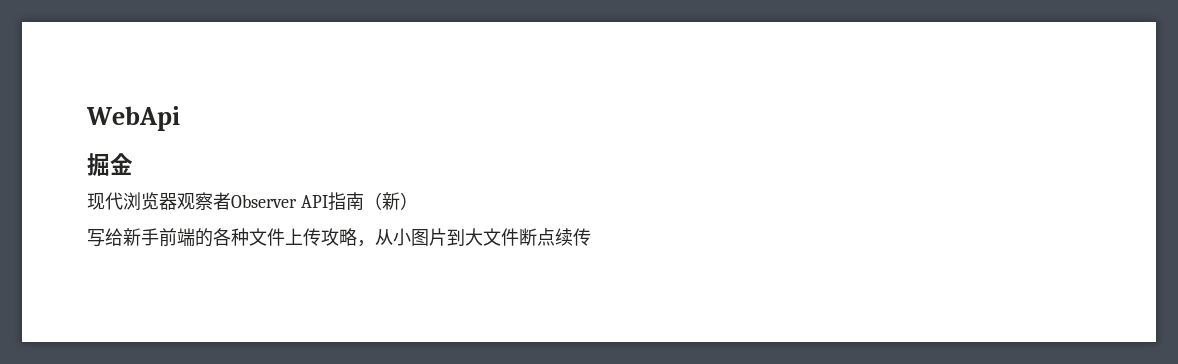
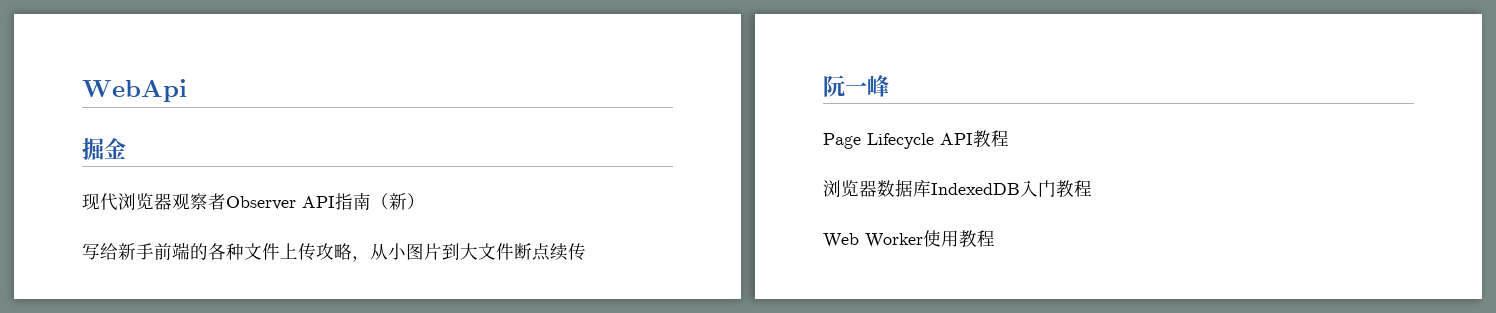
(591, 237) none -> [823,75,889,97] [823,130,1009,149] [823,179,1092,198] [823,230,995,248] // 阮一峰 // Page Lifecycle API教程 // 浏览器数据库IndexedDB入门教程 // Web Worker使用教程

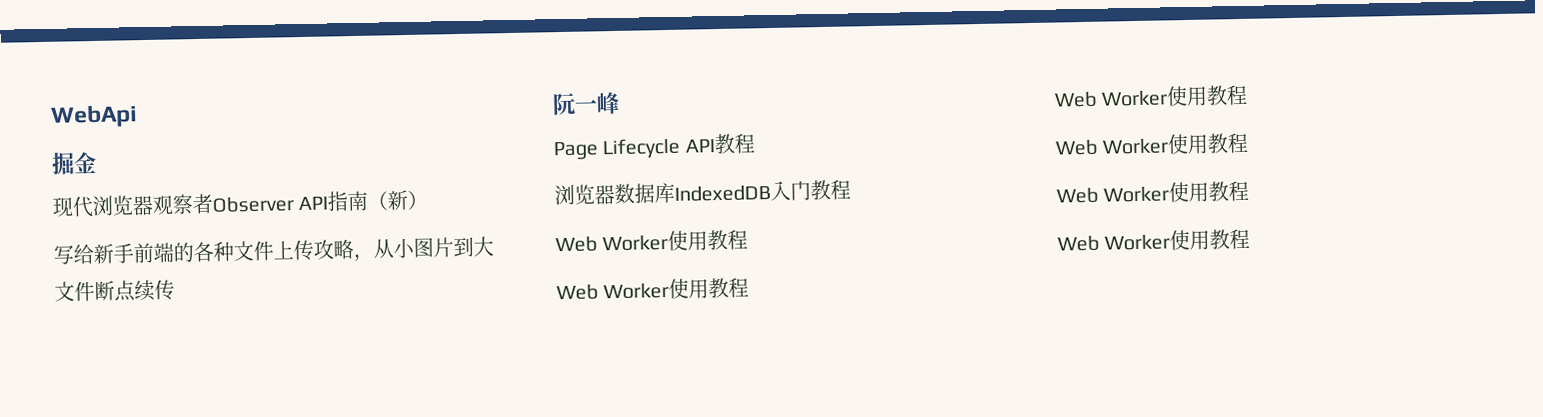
(995, 238) none -> [556,277,750,301] [1054,84,1249,108] [1055,132,1250,156] [1056,180,1250,204] [1057,228,1251,252] // Web Worker使用教程 // Web Worker使用教程 // Web Worker使用教程 // Web Worker使用教程 // Web Worker使用教程

